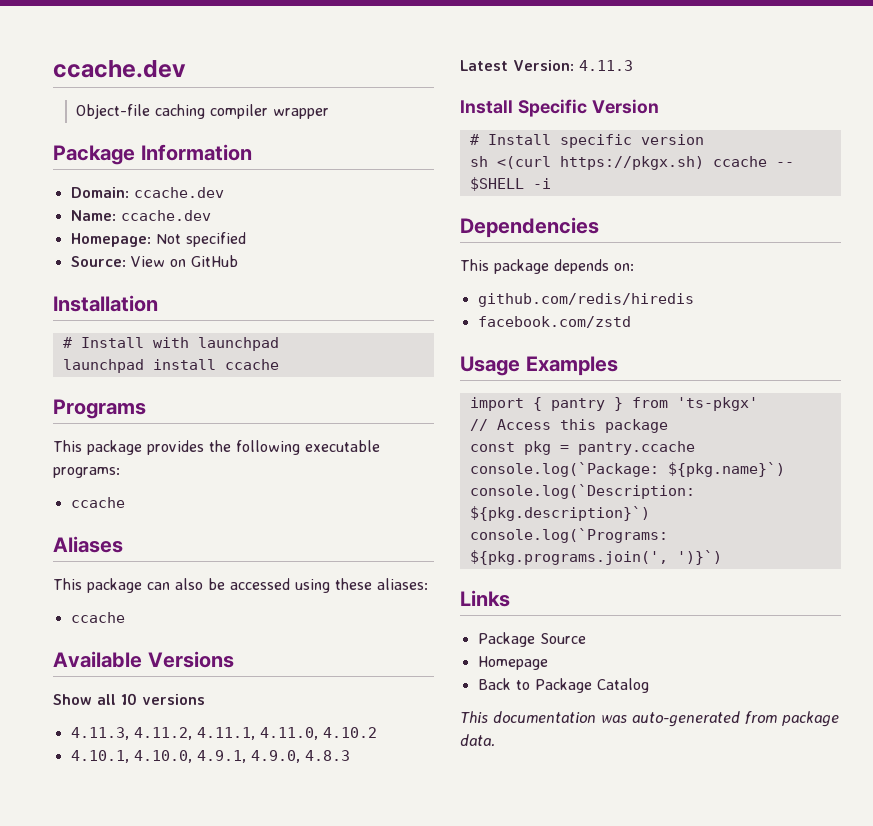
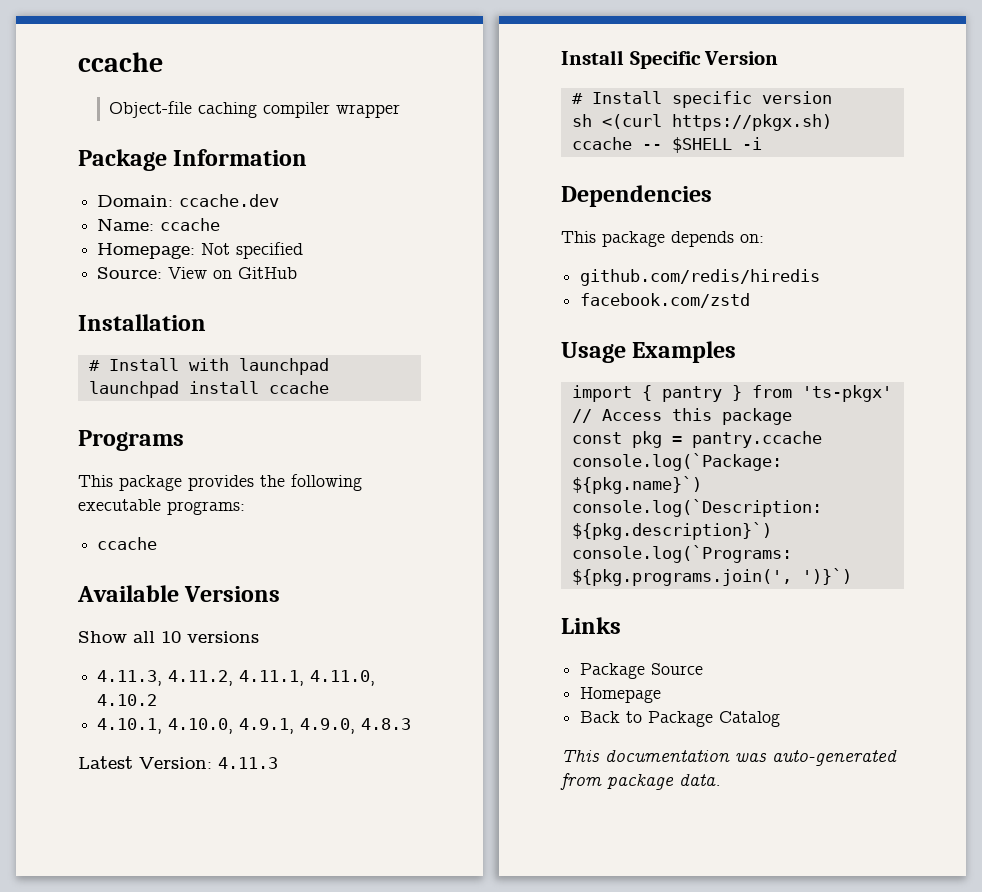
[53,60,186,78] ccache.dev -> [78,52,163,72] ccache
[120,210,211,221] ccache.dev -> [160,218,221,231] ccache
[53,536,123,553] [53,578,428,593] [70,612,125,623] // Aliases // This package can also be accessed using these aliases: // ccache -> (158, 543) none

